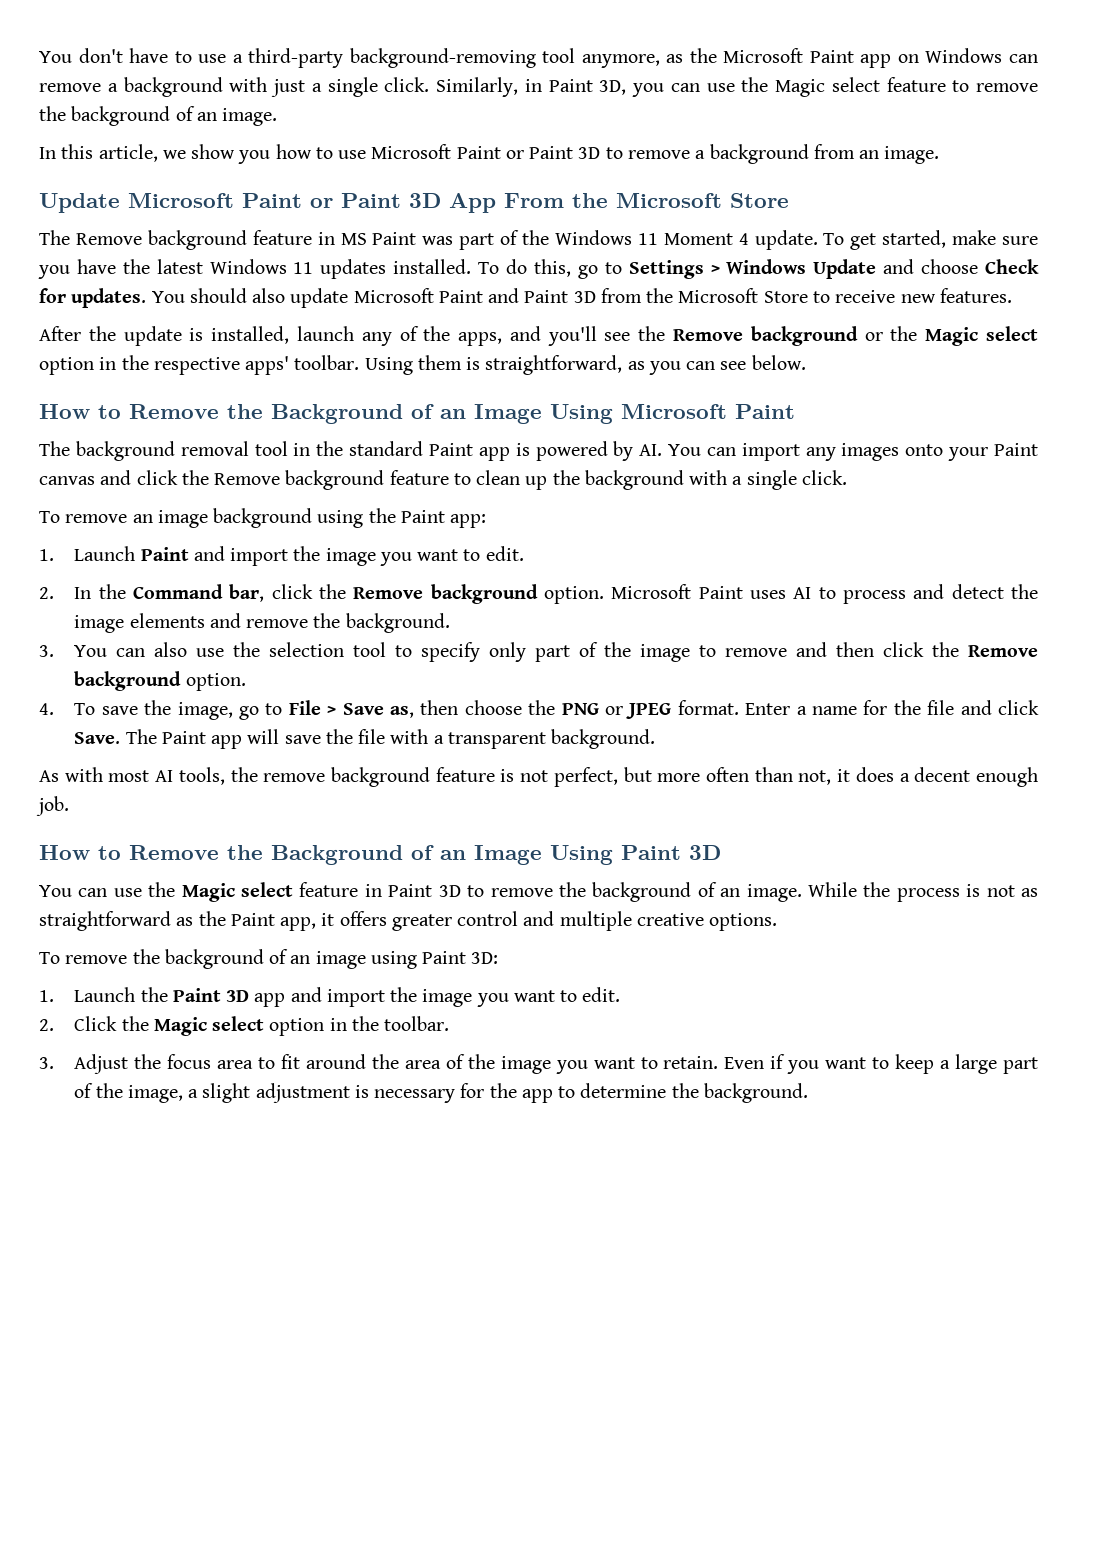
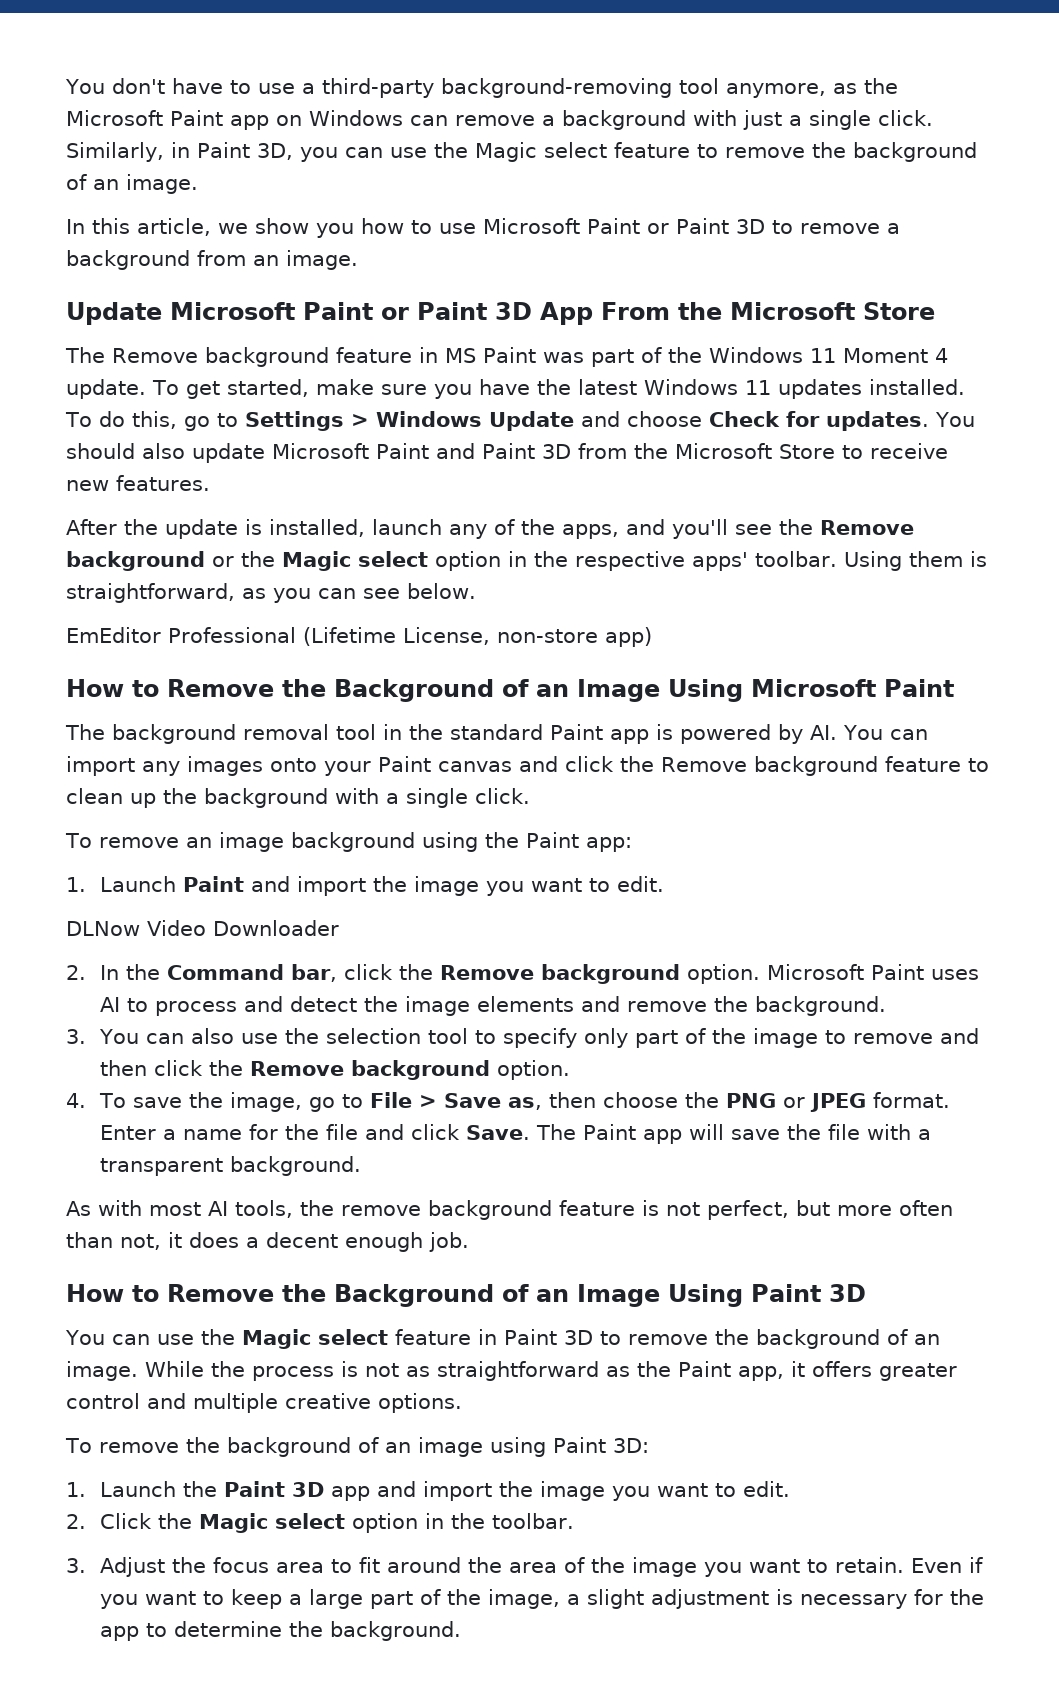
(806, 362) none -> [66,627,652,647] // EmEditor Professional (Lifetime License, non-store app)
(524, 553) none -> [66,920,339,936] // DLNow Video Downloader

